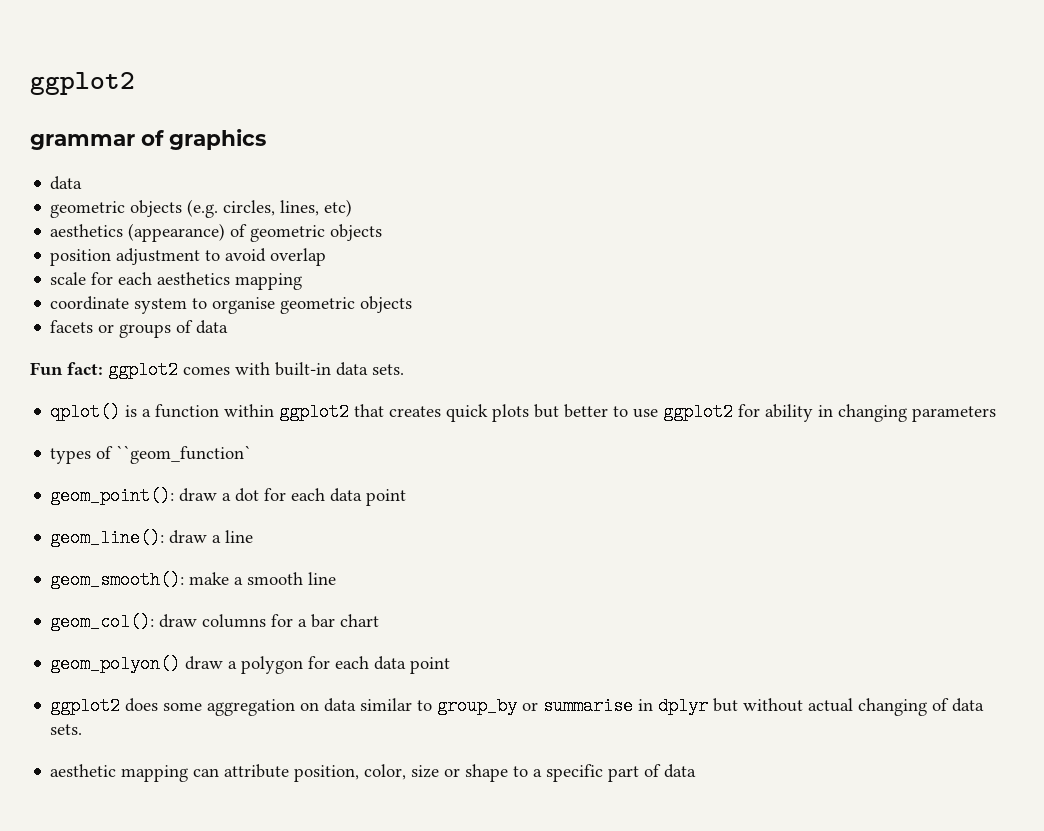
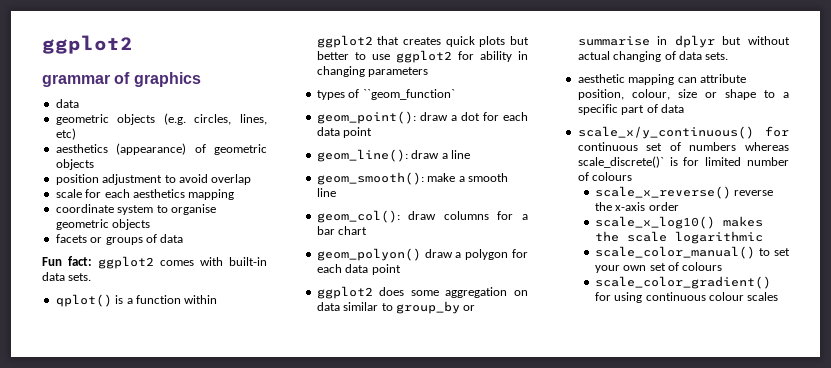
[364,764,407,780] color, -> [631,89,670,100] colour,
(697, 771) none -> [577,126,789,139] [577,142,789,151] [577,156,789,168] [577,172,633,181] [594,186,774,199] [594,202,679,211] [594,216,763,229] [594,231,763,244] [594,246,790,259] [594,262,723,273] [594,276,771,289] [594,292,779,303] // scale_x/y_continuous() for continuous set of numbers whereas scale_discrete()` is for limited number of colours // scale_x_reverse() reverse the x-axis order // scale_x_log10() makes the scale logarithmic // scale_color_manual() to set your own set of colours // scale_color_gradient() for using continuous colour scales

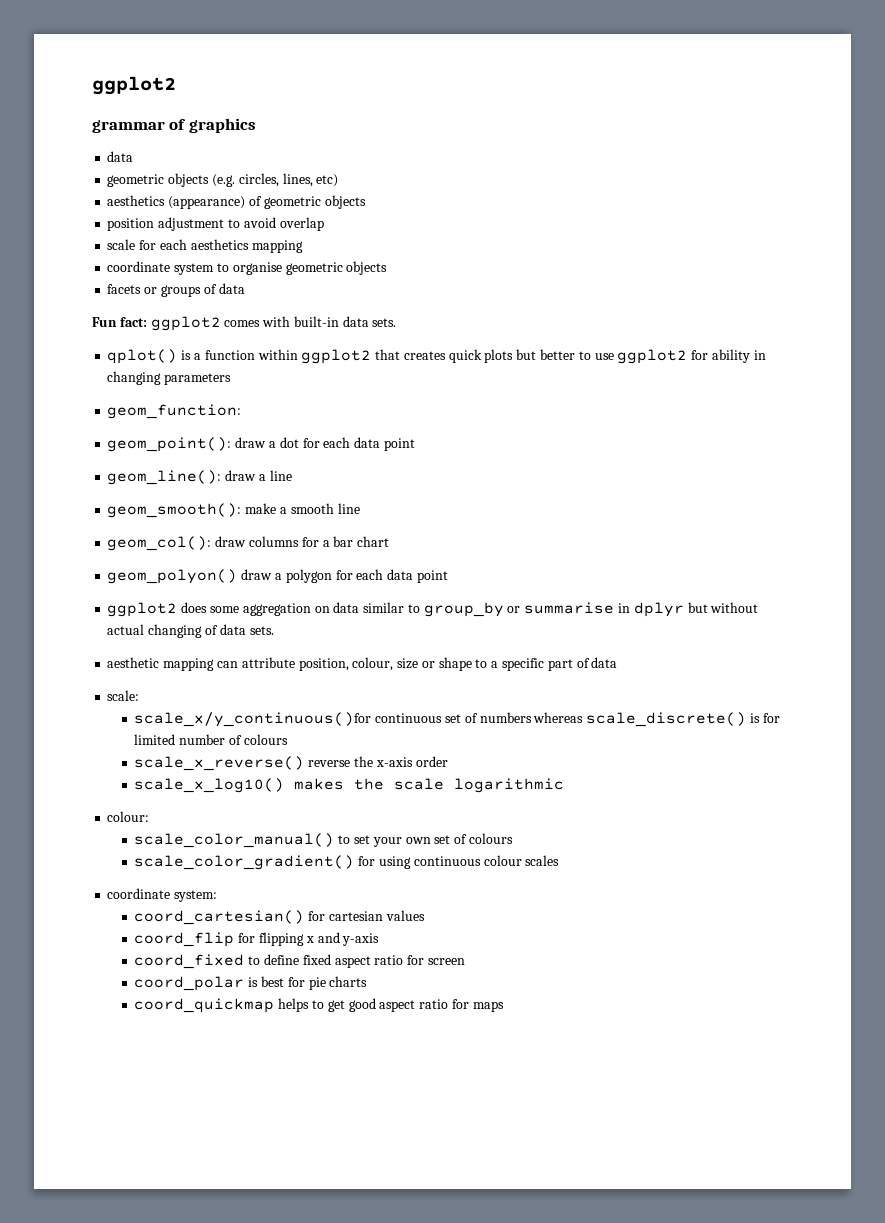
[316,89,455,100] types of ``geom_function` -> [107,404,242,419] geom_function:
[577,126,789,139] scale_x/y_continuous() for -> [107,690,140,701] [134,712,372,727] scale: // scale_x/y_continuous()for
[577,156,664,168] scale_discrete()` -> [586,712,747,727] scale_discrete()
(763, 237) none -> [107,811,150,822] // colour:
(779, 296) none -> [107,888,218,902] [134,910,425,925] [134,932,380,947] [134,954,465,969] [134,976,368,991] [134,998,504,1013] // coordinate system: // coord_cartesian() for cartesian values // coord_flip for flipping x and y-axis // coord_fixed to define fixed aspect ratio for screen // coord_polar is best for pie charts // coord_quickmap helps to get good aspect ratio for maps

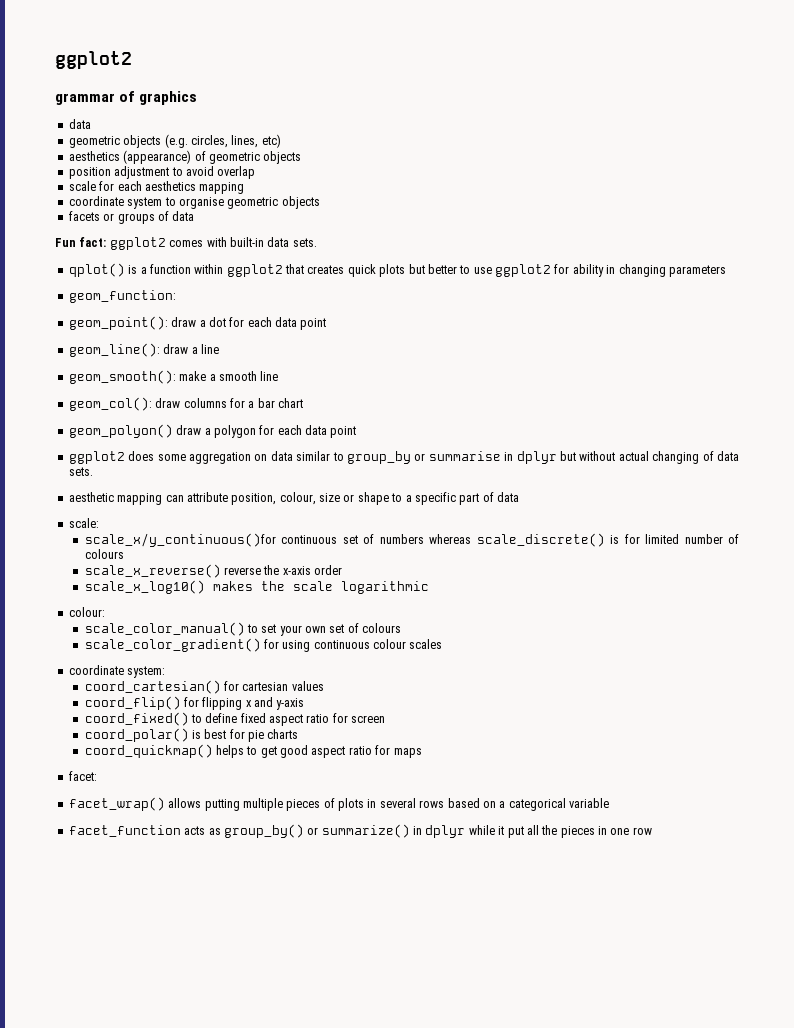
[134,932,235,947] coord_flip -> [84,696,181,710] coord_flip()
[134,954,245,969] coord_fixed -> [84,712,189,726] coord_fixed()
[134,976,245,991] coord_polar -> [84,728,189,742] coord_polar()
[134,998,275,1013] coord_quickmap -> [84,744,213,758] coord_quickmap()
(504, 1006) none -> [68,771,97,781] [68,797,609,811] [68,824,652,838] // facet: // facet_wrap() allows putting multiple pieces of plots in several rows based on a categorical variable // facet_function acts as group_by() or summarize() in dplyr while it put all the pieces in one row

